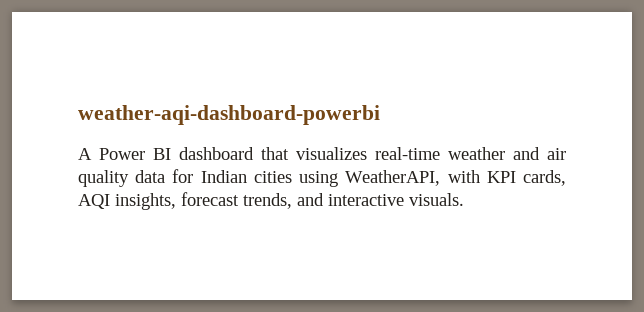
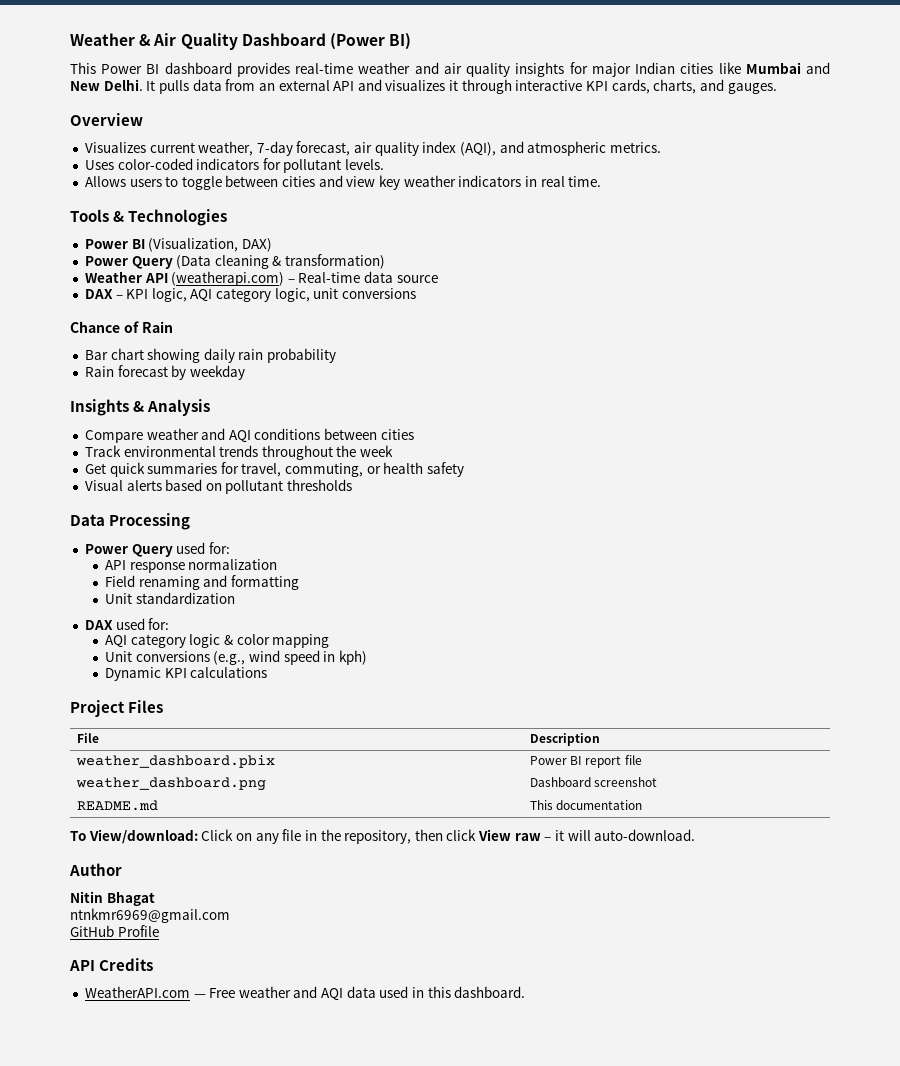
[78,105,380,125] [78,148,92,160] weather-aqi-dashboard-powerbi // A -> [70,33,412,50] [70,62,96,74] Weather & Air Quality Dashboard (Power BI) // This
[261,147,367,160] that visualizes -> [236,62,290,77] provides
[135,169,566,187] [78,192,464,210] data for Indian cities using WeatherAPI, with KPI cards, AQI insights, forecast trends, and interactive visuals. -> [515,62,831,77] [70,79,777,94] [70,113,143,126] [84,141,661,156] [84,158,385,173] [84,175,602,190] [70,209,228,226] [84,238,272,252] [84,254,386,269] [84,271,438,286] [84,288,417,302] [70,321,173,333] [84,348,337,363] [84,365,245,380] [70,399,211,416] [84,428,414,443] [84,445,394,460] [84,462,465,477] [84,479,353,494] [70,513,191,530] [84,542,230,557] [105,559,278,573] [105,575,300,590] [105,592,235,604] [84,618,170,630] [105,634,330,648] [105,650,368,665] [105,667,268,681] [70,700,164,717] [76,733,99,743] [529,733,600,746] [75,755,275,768] [529,755,642,768] [75,777,266,791] [529,777,658,787] [76,800,158,811] [529,800,643,810] [70,829,696,844] [69,863,122,876] [70,891,155,906] [70,908,230,923] [70,925,159,937] [69,958,154,971] [84,986,526,1001] insights for major Indian cities like Mumbai and New Delhi. It pulls data from an external API and visualizes it through interactive KPI cards, charts, and gauges. // Overview // Visualizes current weather, 7-day forecast, air quality index (AQI), and atmospheric metrics. // Uses color-coded indicators for pollutant levels. // Allows users to toggle between cities and view key weather indicators in real time. // Tools & Technologies // Power BI (Visualization, DAX) // Power Query (Data cleaning & transformation) // Weather API (weatherapi.com) – Real-time data source // DAX – KPI logic, AQI category logic, unit conversions // Chance of Rain // Bar chart showing daily rain probability // Rain forecast by weekday // Insights & Analysis // Compare weather and AQI conditions between cities // Track environmental trends throughout the week // Get quick summaries for travel, commuting, or health safety // Visual alerts based on pollutant thresholds // Data Processing // Power Query used for: // API response normalization // Field renaming and formatting // Unit standardization // DAX used for: // AQI category logic & color mapping // Unit conversions (e.g., wind speed in kph) // Dynamic KPI calculations // Project Files // File | Description // weather_dashboard.pbix | Power BI report file // weather_dashboard.png | Dashboard screenshot // README.md | This documentation // To View/download: Click on any file in the repository, then click View raw – it will auto-download. // Author // Nitin Bhagat // ntnkmr6969@gmail.com // GitHub Profile // API Credits // WeatherAPI.com — Free weather and AQI data used in this dashboard.

